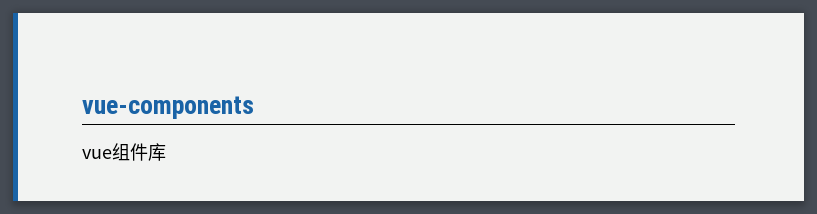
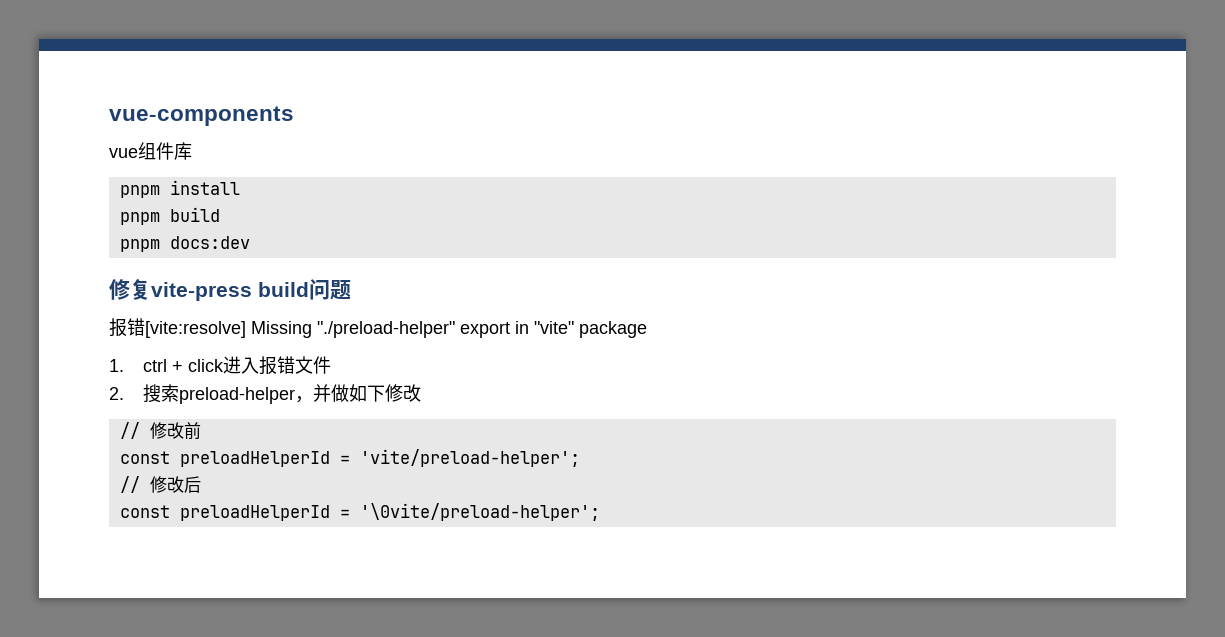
(166, 152) none -> [119,180,240,198] [119,207,220,225] [119,236,250,252] [109,279,351,301] [109,318,647,338] [109,356,332,375] [109,384,422,404] [119,422,201,440] [119,449,580,467] [119,476,201,493] [119,503,600,521] // pnpm install // pnpm build // pnpm docs:dev // 修复vite-press build问题 // 报错[vite:resolve] Missing "./preload-helper" export in "vite" package // 1. ctrl + click进入报错文件 // 2.搜索preload-helper，并做如下修改 // // 修改前 // const preloadHelperId = 'vite/preload-helper'; // // 修改后 // const preloadHelperId = '\0vite/preload-helper';

